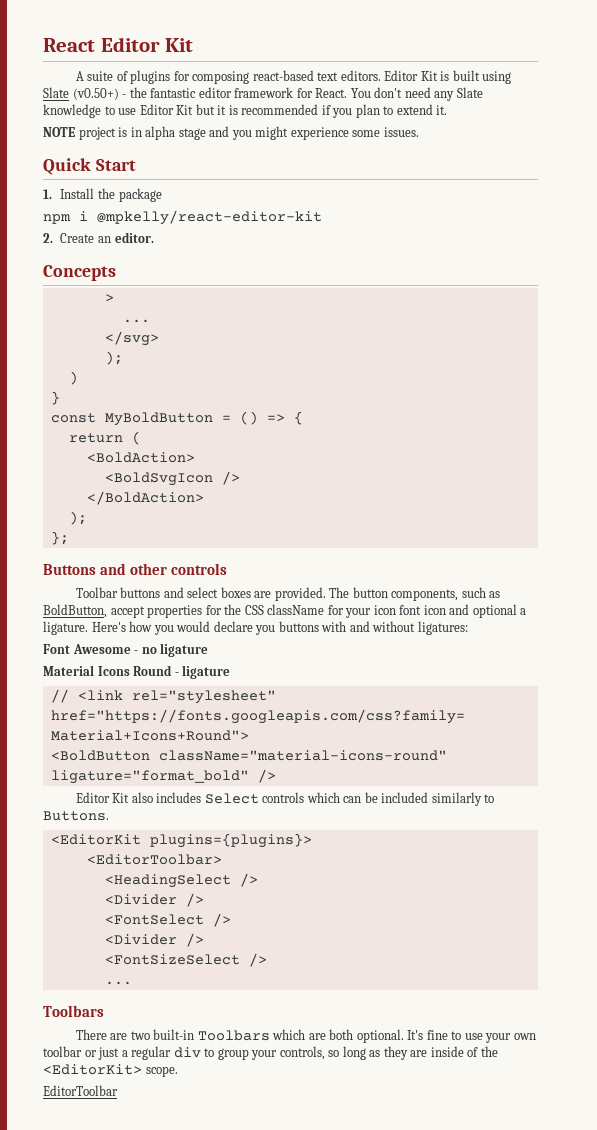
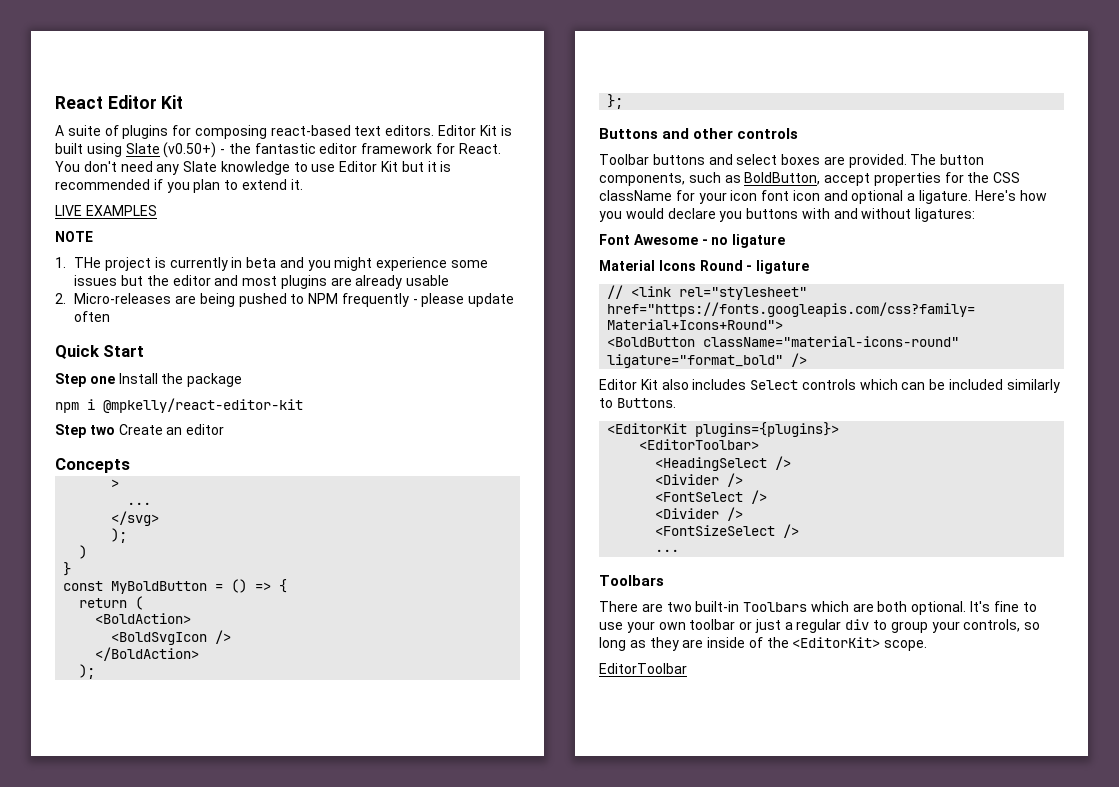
(448, 110) none -> [55,205,157,216] // LIVE EXAMPLES
[78,126,206,140] project is in alpha stage -> [55,257,277,271] // 1. THe project is currently in beta
[383,127,419,137] issues. -> [74,275,450,289] [55,293,515,307] [74,311,111,322] issues but the editor and most plugins are already usable // 2. Micro-releases are being pushed to NPM frequently - please update often
[43,189,52,199] 1. -> [55,373,115,387] Step one
[43,233,53,243] 2. -> [55,424,115,438] Step two
[114,232,154,243] editor. -> [186,424,225,435] editor

